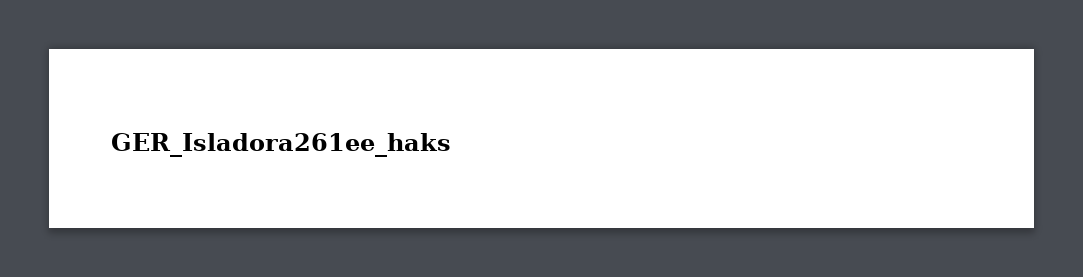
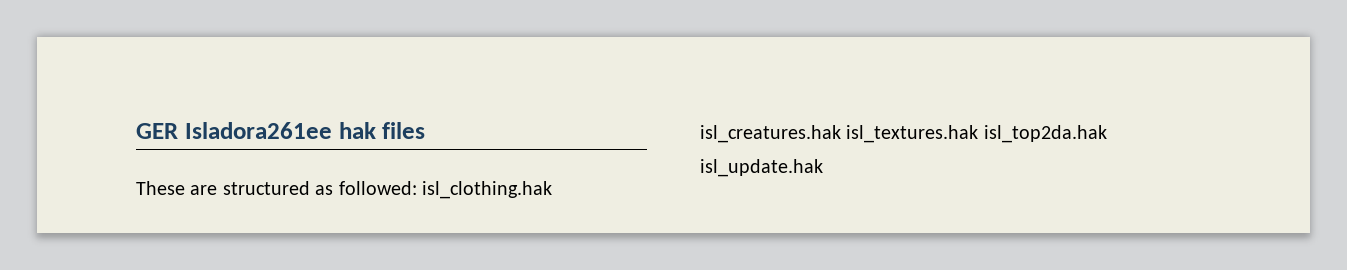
[111,133,451,157] GER_Isladora261ee_haks -> [136,122,426,139] [136,181,552,199] [700,125,1107,143] [700,159,823,177] GER Isladora261ee hak files // These are structured as followed: isl_clothing.hak isl_creatures.hak isl_textures.hak isl_top2da.hak isl_update.hak

